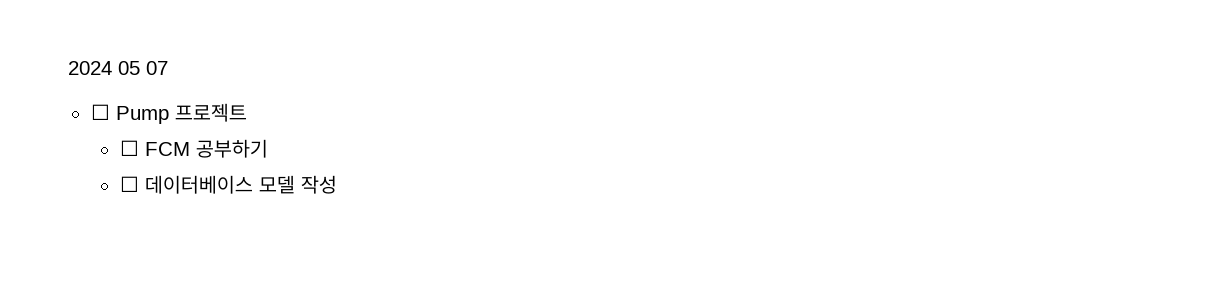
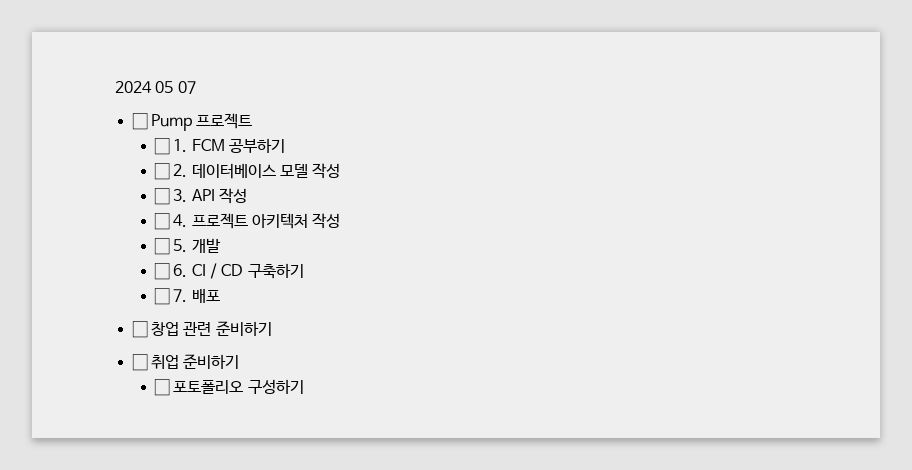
(139, 148) none -> [173,139,188,152] 1.
(139, 184) none -> [173,164,188,177] 2.
(337, 184) none -> [154,188,248,205] [154,213,341,230] [154,238,221,255] [154,263,304,280] [154,288,220,305] [131,321,272,338] [131,354,240,371] [154,379,304,396] // ☐ 3. API 작성 // ☐ 4. 프로젝트 아키텍처 작성 // ☐ 5. 개발 // ☐ 6. CI / CD 구축하기 // ☐ 7. 배포 // ☐ 창업 관련 준비하기 // ☐ 취업 준비하기 // ☐ 포토폴리오 구성하기

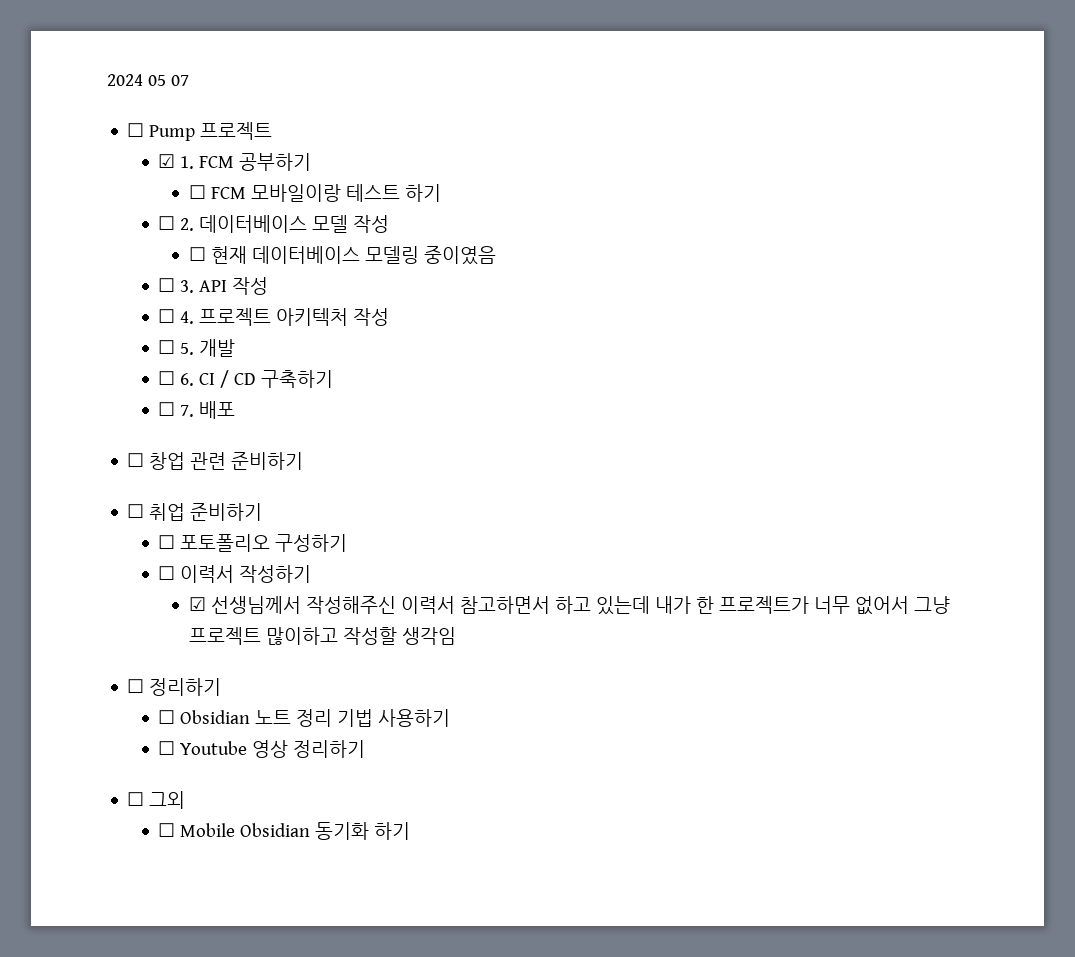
[154,138,171,155] ☐ -> [158,154,176,168] ☑
(286, 145) none -> [188,184,441,202] // ☐ FCM 모바일이랑 테스트 하기
(341, 171) none -> [188,246,496,265] // ☐ 현재 데이터베이스 모델링 중이였음
(304, 386) none -> [158,565,312,583] [188,596,950,615] [188,627,456,645] [127,678,222,696] [158,709,451,727] [158,740,366,758] [127,791,186,809] [158,822,411,840] // ☐ 이력서 작성하기 // ☑ 선생님께서 작성해주신 이력서 참고하면서 하고 있는데 내가 한 프로젝트가 너무 없어서 그냥 프로젝트 많이하고 작성할 생각임 // ☐ 정리하기 // ☐ Obsidian 노트 정리 기법 사용하기 // ☐ Youtube 영상 정리하기 // ☐ 그외 // ☐ Mobile Obsidian 동기화 하기

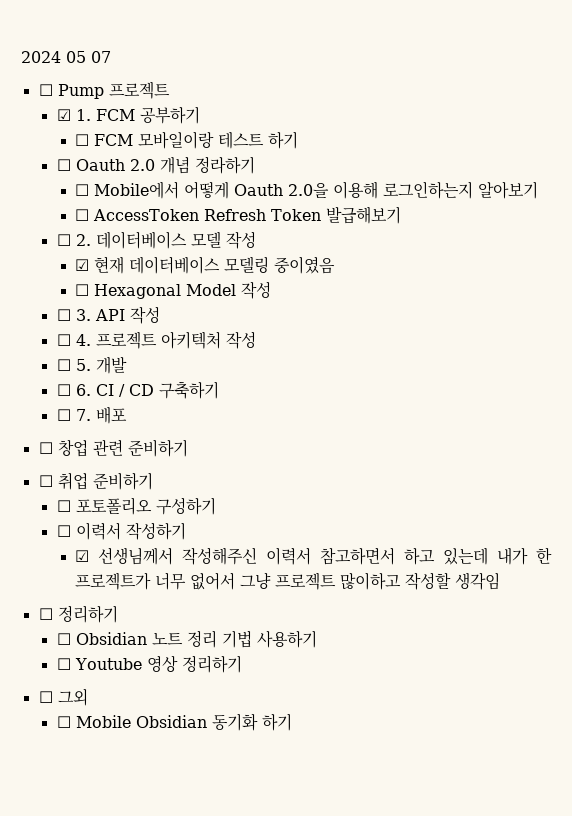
(441, 193) none -> [56,156,255,174] [75,181,539,199] [75,206,401,224] // ☐ Oauth 2.0 개념 정라하기 // ☐ Mobile에서 어떻게 Oauth 2.0을 이용해 로그인하는지 알아보기 // ☐ AccessToken Refresh Token 발급해보기
[188,247,206,261] ☐ -> [75,259,90,271] ☑
(496, 255) none -> [75,281,272,299] // ☐ Hexagonal Model 작성

